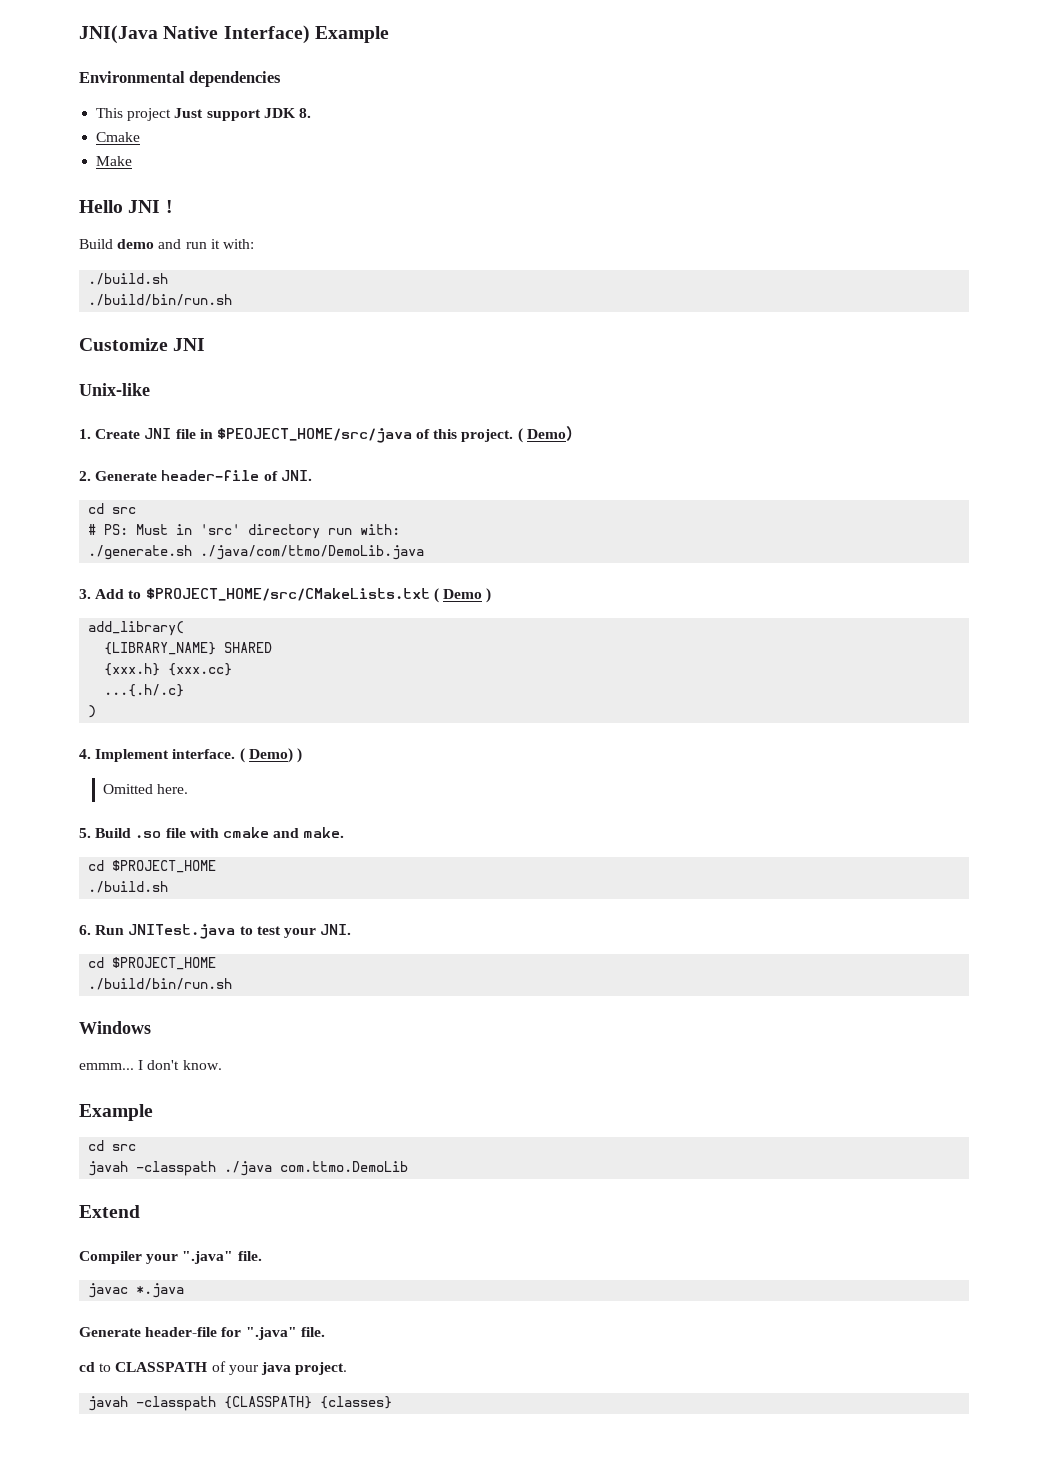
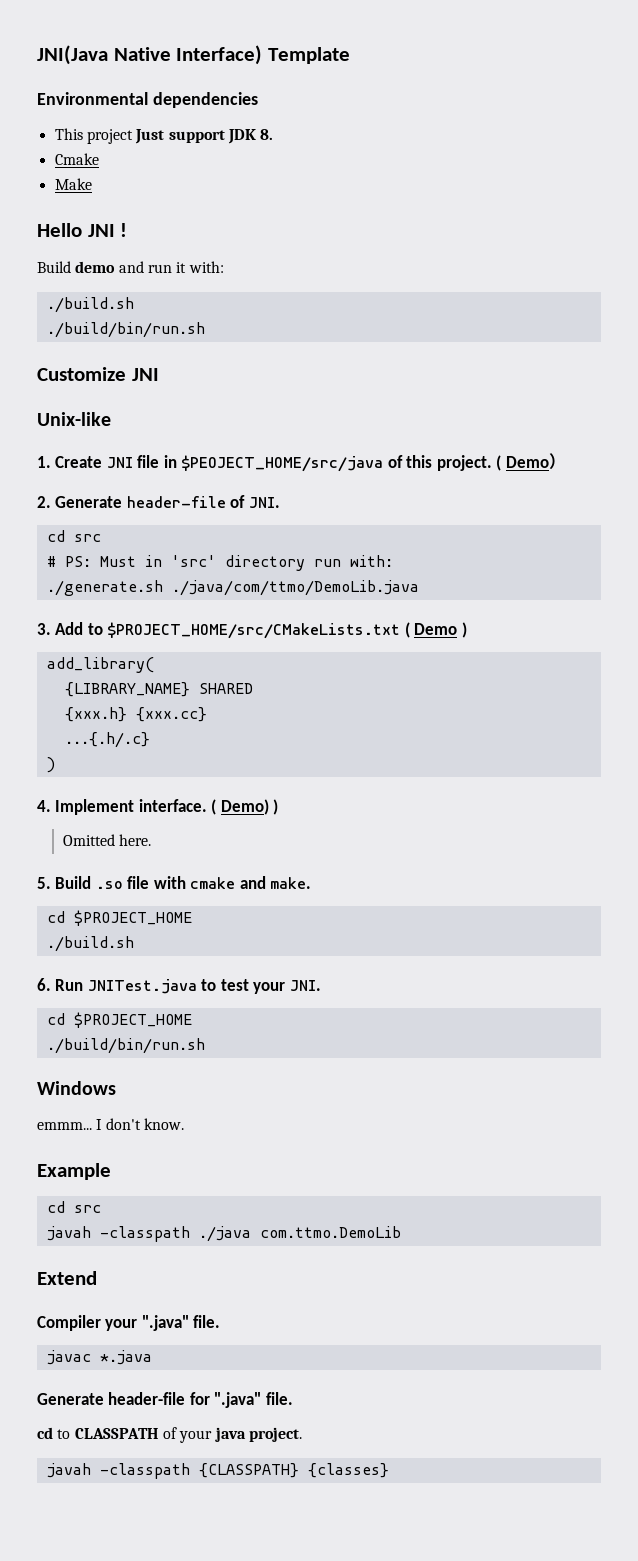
[314,26,389,43] Example -> [268,47,351,64] Template

